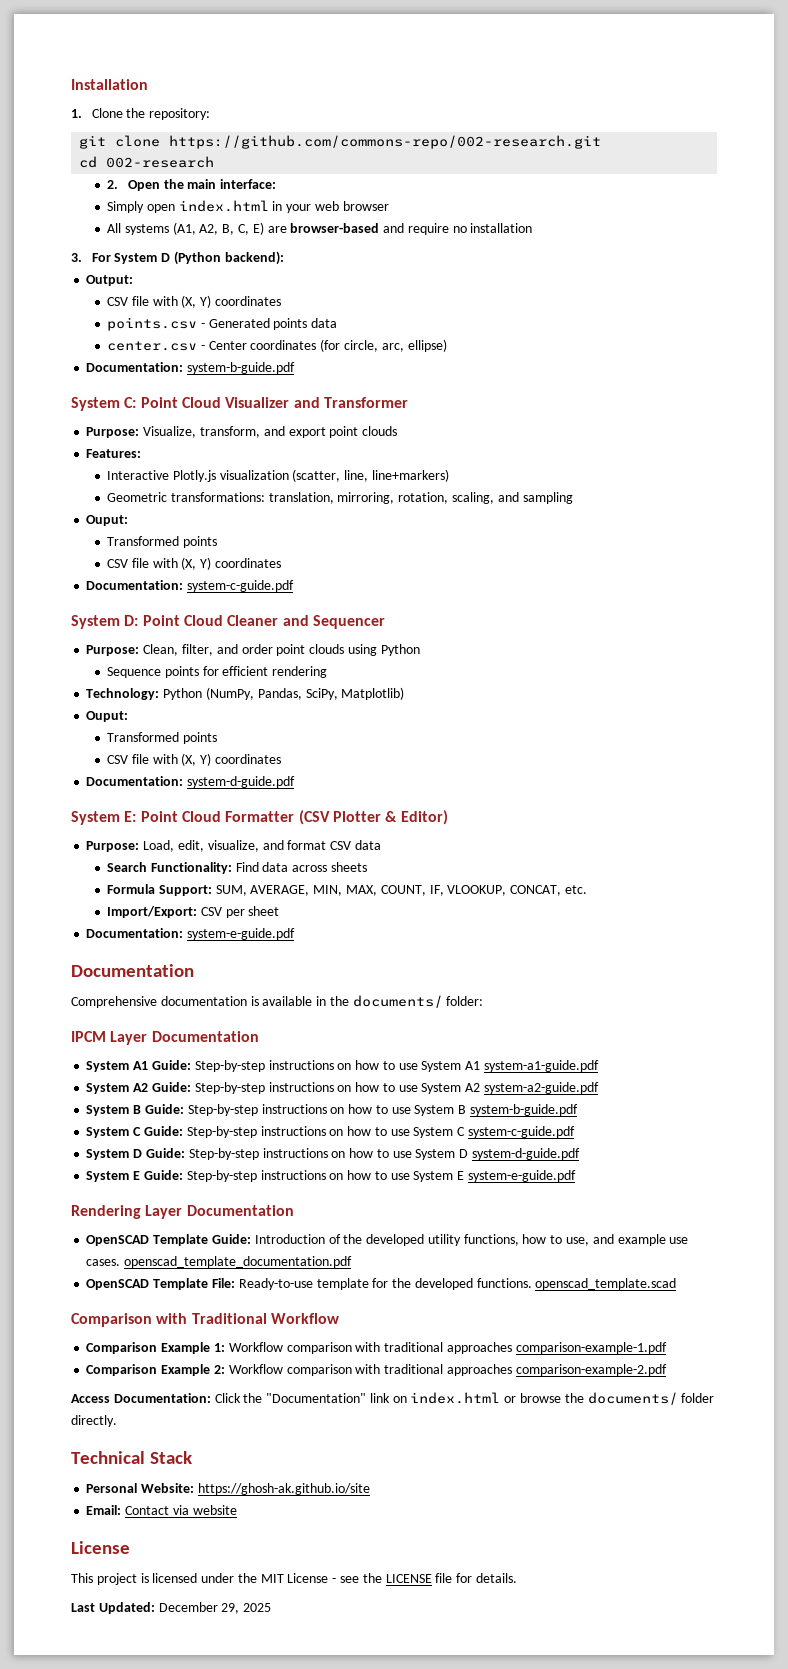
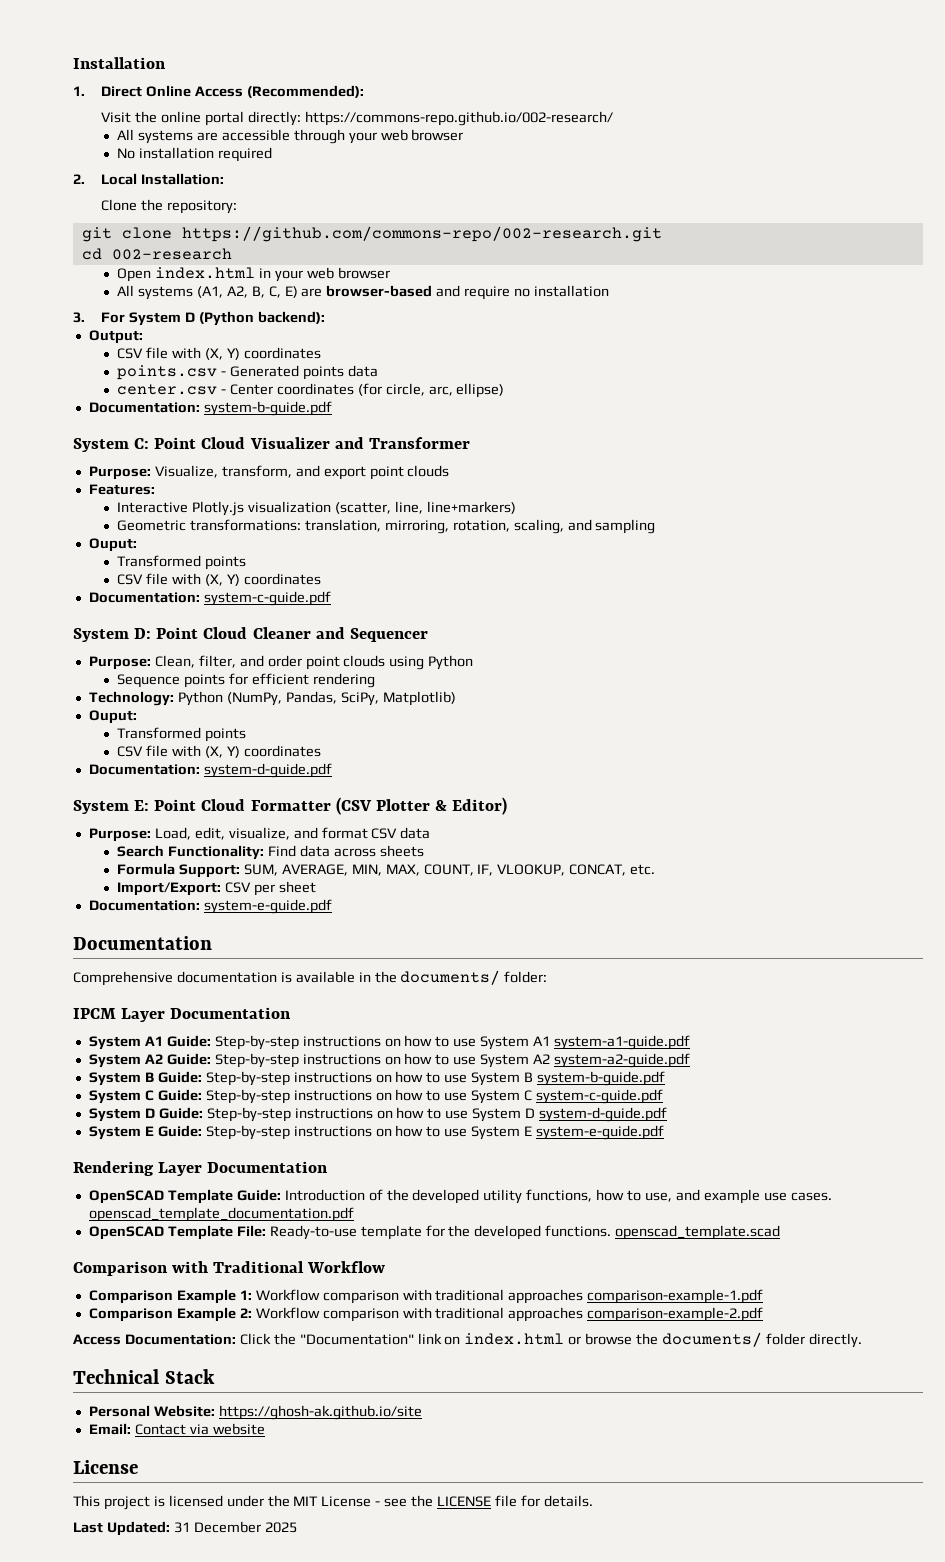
(82, 113) none -> [101,85,364,98] [101,111,613,126] [117,129,464,144] [117,147,272,162] [73,173,225,185] Direct Online Access (Recommended): // Visit the online portal directly: https://commons-repo.github.io/002-research/ // All systems are accessible through your web browser // No installation required // 2. Local Installation: //
[107,179,277,191] [107,201,175,213] 2. Open the main interface: // Simply open -> [117,268,152,282] Open
[158,1602,240,1614] December 29, -> [173,1521,261,1533] 31 December

